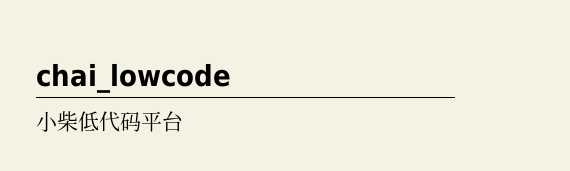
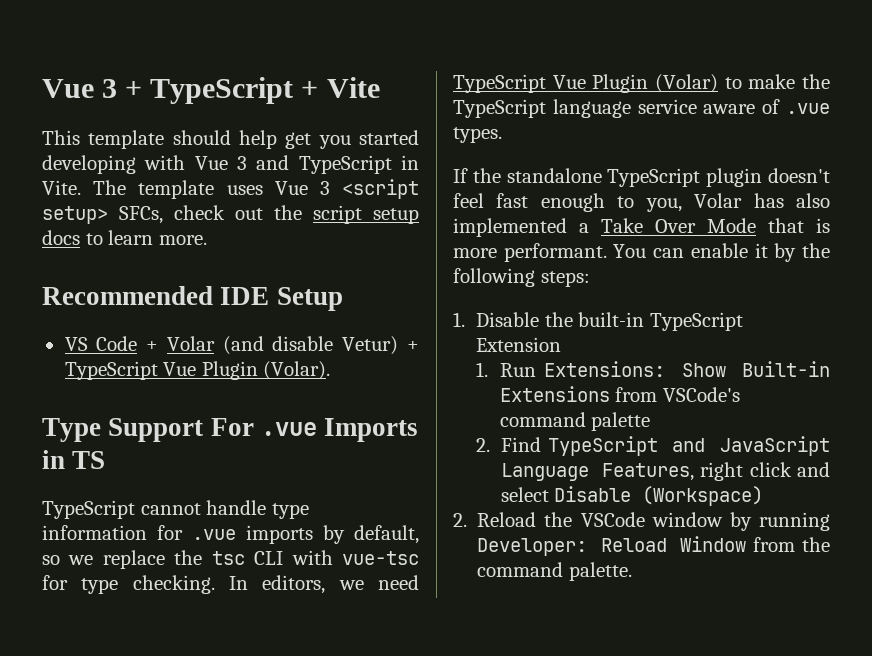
[36,63,231,93] [36,111,183,132] chai_lowcode // 小柴低代码平台 -> [42,77,380,104] [42,130,419,149] [42,155,419,174] [42,179,420,199] [42,205,419,224] [42,230,207,245] [42,286,343,311] [64,336,419,355] [64,361,331,380] [42,418,419,442] [42,450,106,469] [42,500,309,519] [42,525,419,544] [42,550,419,569] [42,575,419,594] [453,74,830,93] [453,99,830,118] [453,127,502,143] [453,168,830,187] [453,193,830,212] [453,218,830,237] [453,243,830,262] [453,268,590,287] [453,312,743,331] [476,337,562,352] [476,361,830,377] [499,386,740,402] [499,412,651,431] [476,436,830,456] [500,462,830,481] [500,486,764,506] [453,512,830,531] [477,536,830,556] [477,562,632,581] Vue 3 + TypeScript + Vite // This template should help get you started developing with Vue 3 and TypeScript in Vite. The template uses Vue 3 <script setup> SFCs, check out the script setup docs to learn more. // Recommended IDE Setup // VS Code + Volar (and disable Vetur) + TypeScript Vue Plugin (Volar). // Type Support For .vue Imports in TS // TypeScript cannot handle type information for .vue imports by default, so we replace the tsc CLI with vue-tsc for type checking. In editors, we need TypeScript Vue Plugin (Volar) to make the TypeScript language service aware of .vue types. // If the standalone TypeScript plugin doesn't feel fast enough to you, Volar has also implemented a Take Over Mode that is more performant. You can enable it by the following steps: // 1. Disable the built-in TypeScript Extension // 1. Run Extensions: Show Built-in Extensions from VSCode's command palette // 2. Find TypeScript and JavaScript Language Features, right click and select Disable (Workspace) // 2. Reload the VSCode window by running Developer: Reload Window from the command palette.

